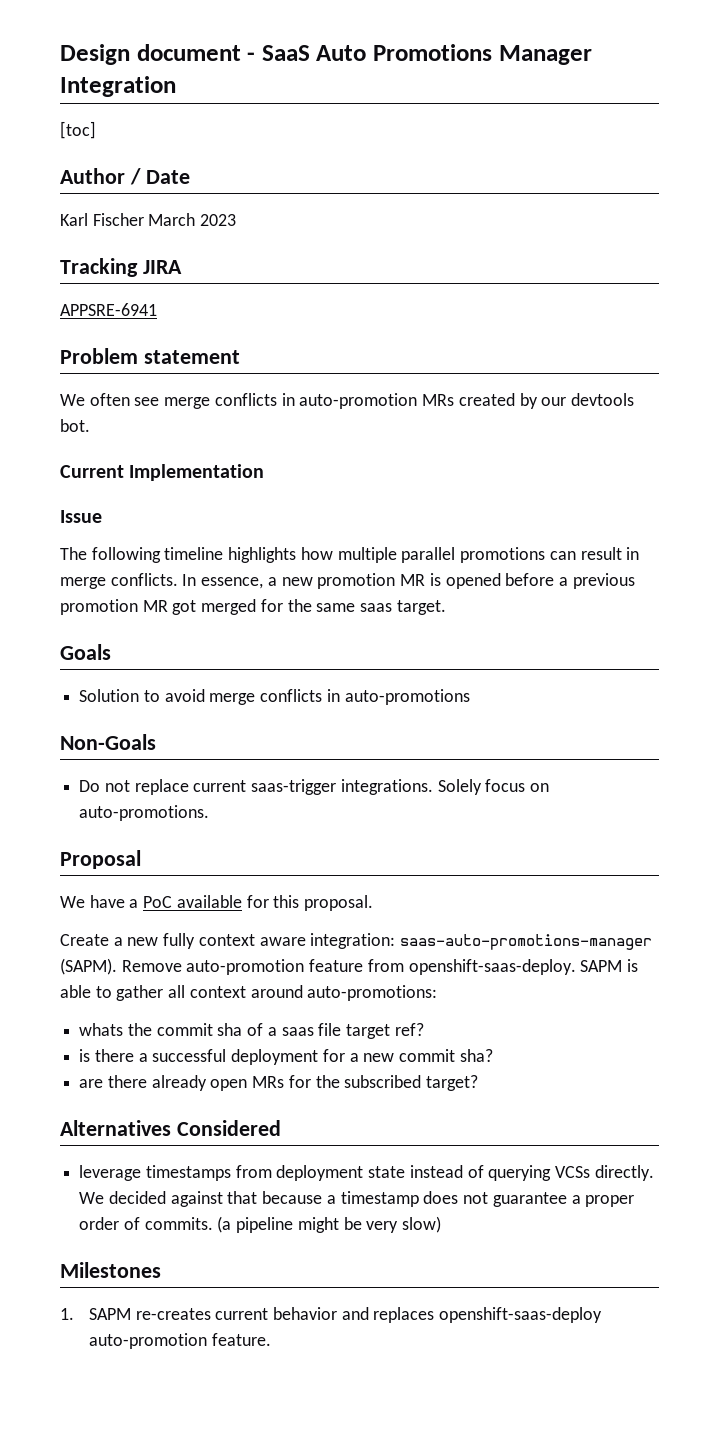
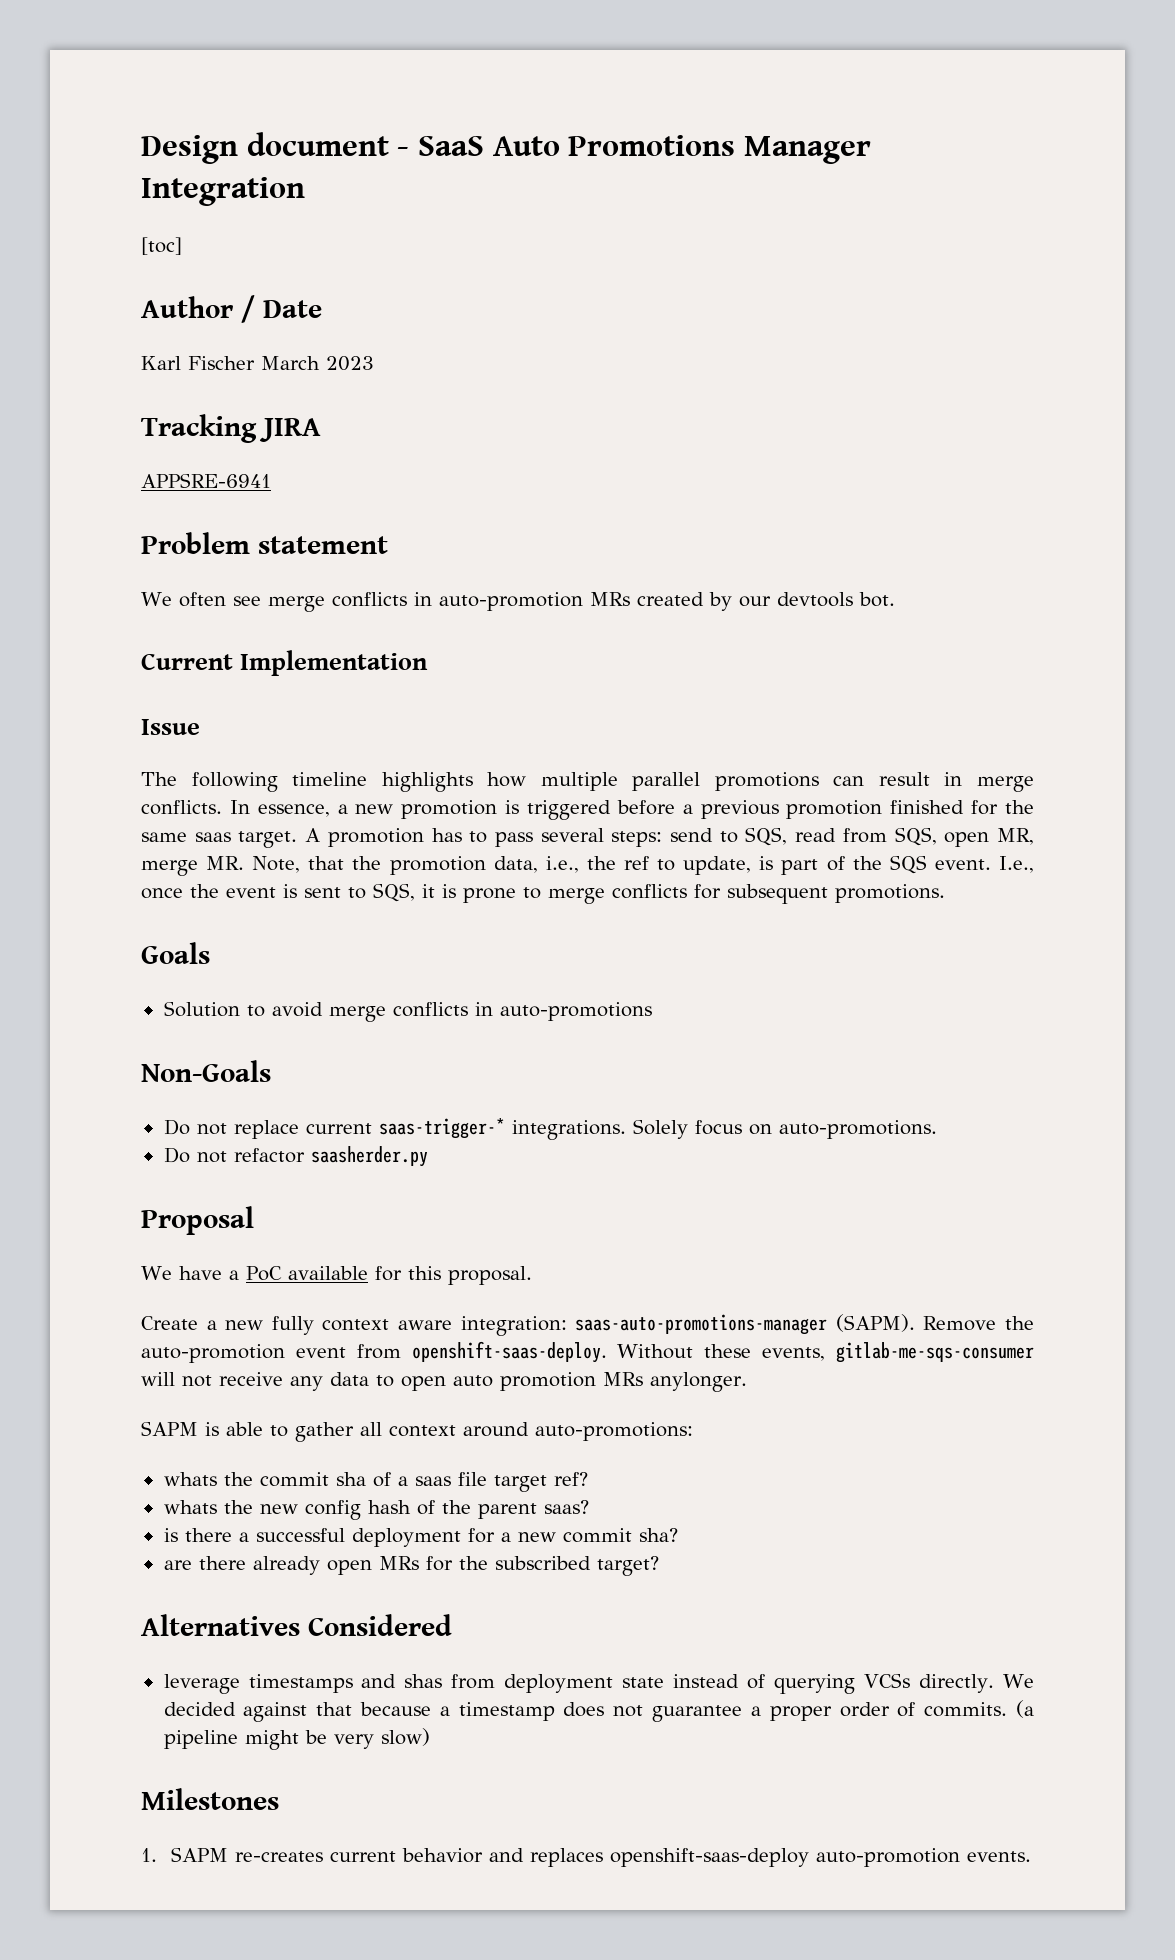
[400,573,501,589] MR is opened -> [505,800,611,820] is triggered
[142,599,257,615] MR got merged -> [890,800,965,814] finished
(446, 607) none -> [305,827,1035,847] [141,855,1034,876] [141,883,945,904] A promotion has to pass several steps: send to SQS, read from SQS, open MR, merge MR. Note, that the promotion data, i.e., the ref to update, is part of the SQS event. I.e., once the event is sent to SQS, it is prone to merge conflicts for subsequent promotions.
[251,779,337,795] saas-trigger -> [378,1118,505,1139] saas-trigger-*
(210, 813) none -> [163,1146,428,1167] // Do not refactor saasherder.py
[186,959,576,975] auto-promotion feature from openshift-saas-deploy. -> [1005,1316,1034,1330] [141,1341,1034,1363] [141,1372,747,1392] the auto-promotion event from openshift-saas-deploy. Without these events, gitlab-me-sqs-consumer will not receive any data to open auto promotion MRs anylonger. //
(424, 1029) none -> [163,1500,589,1520] // whats the new config hash of the parent saas?
(231, 1173) none -> [361,1674,443,1688] and shas
[211,1333,271,1346] feature. -> [967,1851,1032,1862] events.

